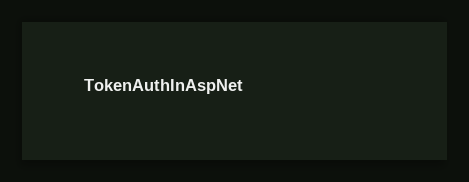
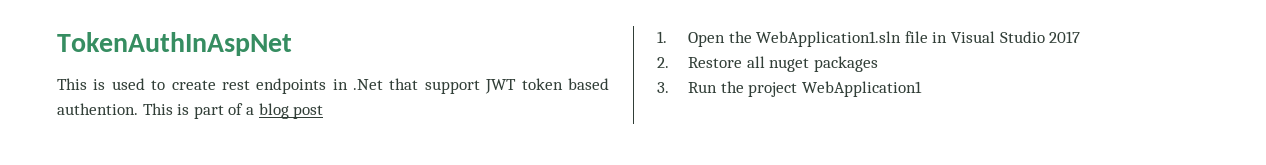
(243, 86) none -> [57,78,609,94] [57,103,324,119] [657,31,1081,47] [657,56,878,72] [657,81,922,97] // This is used to create rest endpoints in .Net that support JWT token based authention. This is part of a blog post // 1. Open the WebApplication1.sln file in Visual Studio 2017 // 2. Restore all nuget packages // 3. Run the project WebApplication1

